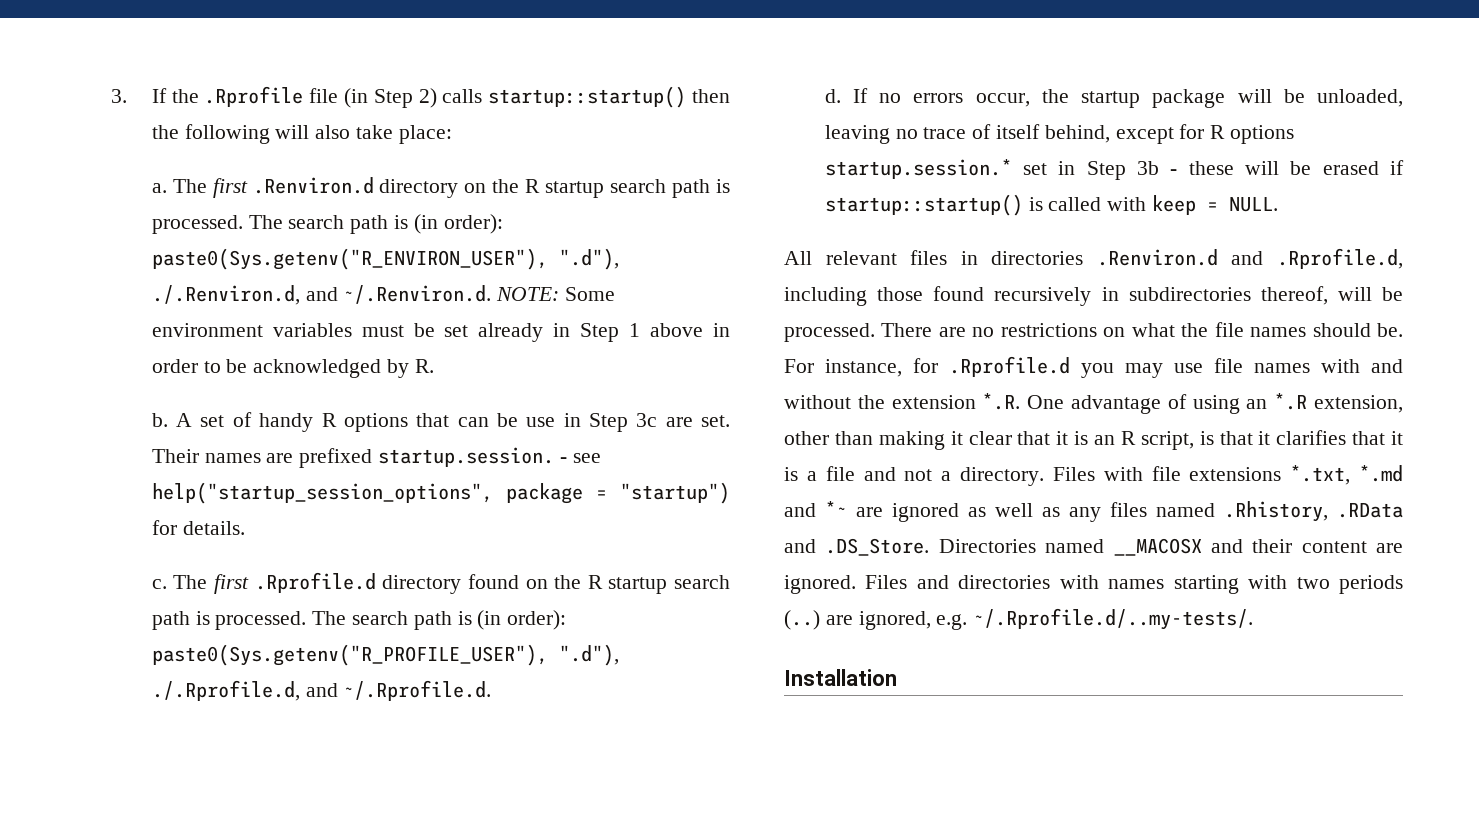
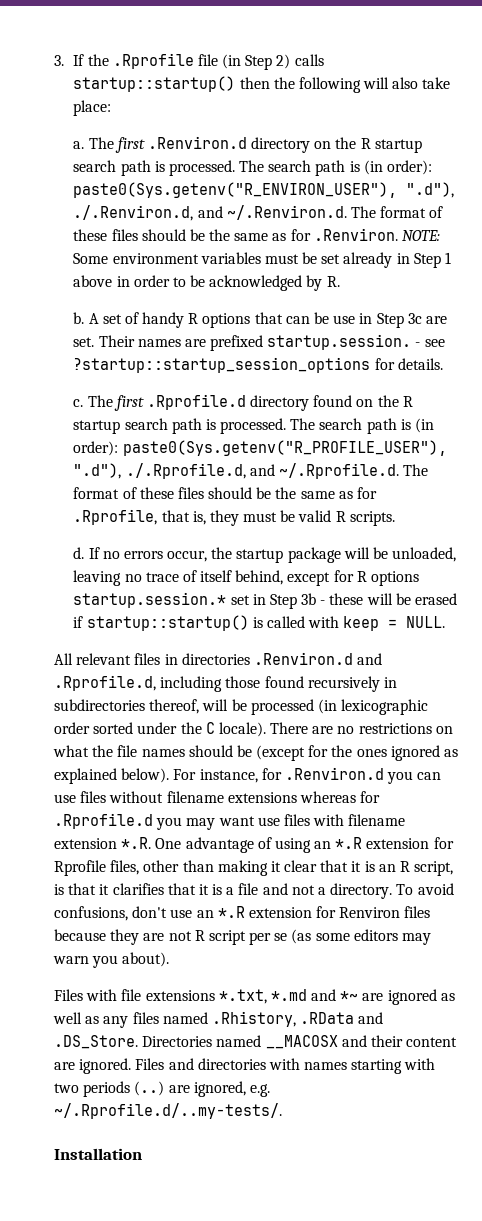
(492, 294) none -> [350,206,444,218] [73,228,398,241] The format of these files should be the same as for .Renviron.
[151,482,730,504] help("startup_session_options", package = "startup") -> [73,357,371,373] ?startup::startup_session_options
(492, 690) none -> [403,464,429,476] [73,487,378,499] [73,509,395,526] The format of these files should be the same as for .Rprofile, that is, they must be valid R scripts.
[784,323,875,342] processed. -> [250,699,429,715] [54,722,266,737] processed (in lexicographic order sorted under the C locale).
[1377,323,1403,337] [784,356,1403,378] [784,395,885,409] be. For instance, for .Rprofile.d you may use file names with and without the -> [236,745,459,761] [54,767,442,784] [54,791,381,803] [54,813,406,830] be (except for the ones ignored as explained below). For instance, for .Renviron.d you can use files without filename extensions whereas for .Rprofile.d you may want use files with filename
[1314,395,1403,413] extension, -> [366,837,454,849] [54,860,140,876] extension for Rprofile files,
(1044, 476) none -> [396,883,454,895] [54,906,431,921] [54,929,432,945] [53,952,170,968] To avoid confusions, don't use an *.R extension for Renviron files because they are not R script per se (as some editors may warn you about). //

